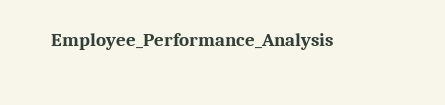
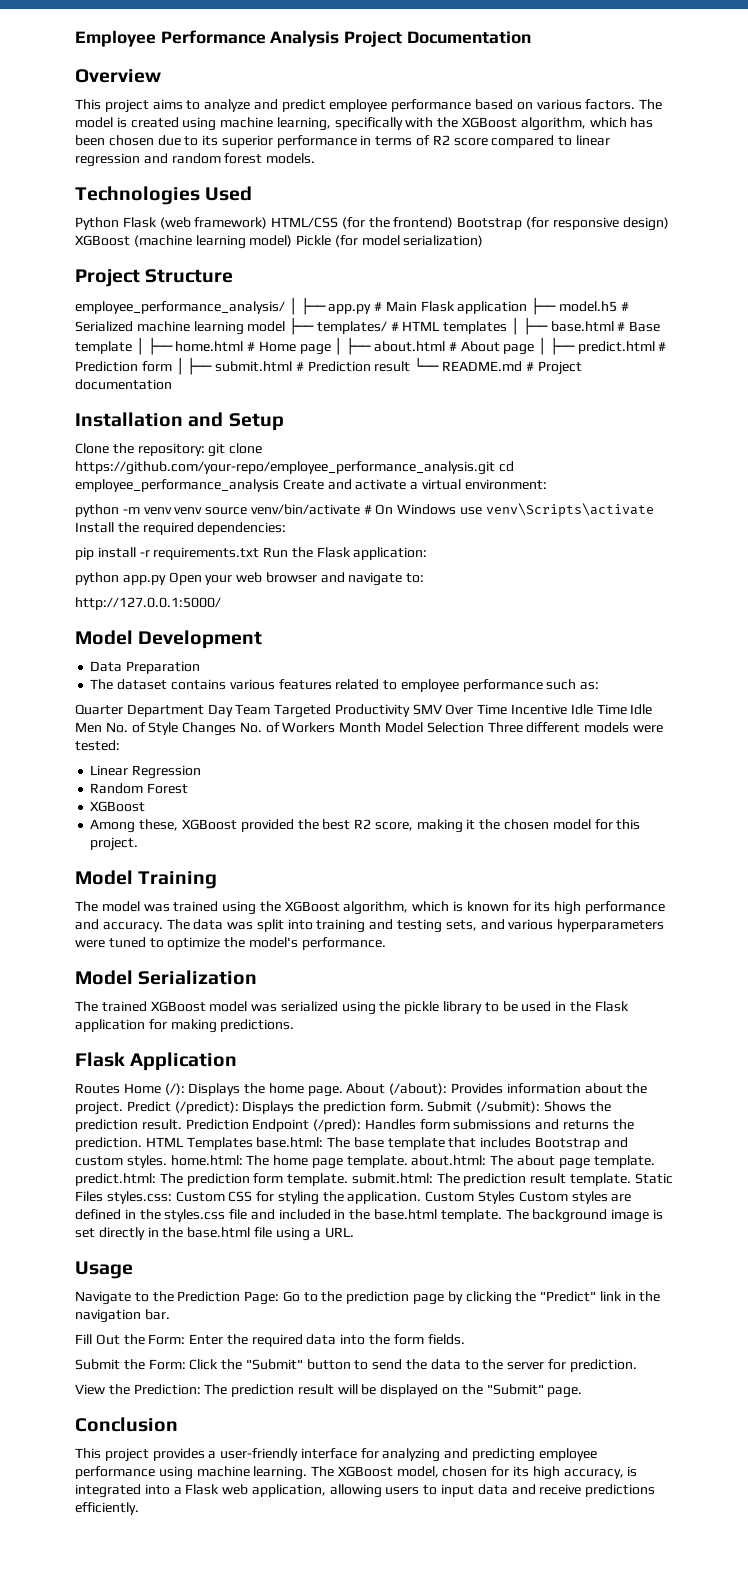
[51,33,333,50] Employee_Performance_Analysis -> [75,30,531,47] [75,69,161,83] [75,99,663,113] [75,117,654,131] [75,135,610,148] [75,153,316,167] [75,186,253,205] [75,217,669,231] [75,235,484,249] [75,269,234,287] [75,297,629,315] [75,317,661,335] [75,337,667,355] [75,357,582,375] [75,379,172,390] [75,412,284,431] [75,443,263,457] [75,461,514,475] [75,479,547,492] [75,503,654,517] [75,522,287,535] [75,547,428,560] [75,572,425,586] [75,597,221,610] [75,630,263,649] [90,661,201,674] [90,679,600,692] [75,704,653,718] [75,722,663,736] [75,740,120,751] [90,765,202,779] [90,783,189,794] [90,801,146,812] [90,819,641,833] [90,837,139,851] [75,870,218,889] [75,901,665,915] [75,919,665,933] [75,937,386,950] [75,970,258,985] [75,1001,629,1015] [75,1019,295,1033] [75,1052,238,1071] [75,1083,648,1097] [75,1101,611,1115] [75,1119,634,1132] [75,1137,628,1150] [75,1155,655,1169] [75,1173,673,1186] [75,1191,632,1205] [75,1209,663,1223] [75,1227,355,1241] [75,1261,133,1279] [75,1291,661,1305] [75,1309,170,1323] [75,1334,465,1347] [75,1359,637,1372] [75,1384,583,1398] [75,1417,178,1432] [75,1448,597,1462] [75,1466,638,1480] [75,1484,656,1498] [75,1502,139,1515] Employee Performance Analysis Project Documentation // Overview // This project aims to analyze and predict employee performance based on various factors. The model is created using machine learning, specifically with the XGBoost algorithm, which has been chosen due to its superior performance in terms of R2 score compared to linear regression and random forest models. // Technologies Used // Python Flask (web framework) HTML/CSS (for the frontend) Bootstrap (for responsive design) XGBoost (machine learning model) Pickle (for model serialization) // Project Structure // employee_performance_analysis/ │ ├── app.py # Main Flask application ├── model.h5 # Serialized machine learning model ├── templates/ # HTML templates │ ├── base.html # Base template │ ├── home.html # Home page │ ├── about.html # About page │ ├── predict.html # Prediction form │ ├── submit.html # Prediction result └── README.md # Project documentation // Installation and Setup // Clone the repository: git clone https://github.com/your-repo/employee_performance_analysis.git cd employee_performance_analysis Create and activate a virtual environment: // python -m venv venv source venv/bin/activate # On Windows use venv\Scripts\activate Install the required dependencies: // pip install -r requirements.txt Run the Flask application: // python app.py Open your web browser and navigate to: // http://127.0.0.1:5000/ // Model Development // Data Preparation // The dataset contains various features related to employee performance such as: // Quarter Department Day Team Targeted Productivity SMV Over Time Incentive Idle Time Idle Men No. of Style Changes No. of Workers Month Model Selection Three different models were tested: // Linear Regression // Random Forest // XGBoost // Among these, XGBoost provided the best R2 score, making it the chosen model for this project. // Model Training // The model was trained using the XGBoost algorithm, which is known for its high performance and accuracy. The data was split into training and testing sets, and various hyperparameters were tuned to optimize the model's performance. // Model Serialization // The trained XGBoost model was serialized using the pickle library to be used in the Flask application for making predictions. // Flask Application // Routes Home (/): Displays the home page. About (/about): Provides information about the project. Predict (/predict): Displays the prediction form. Submit (/submit): Shows the prediction result. Prediction Endpoint (/pred): Handles form submissions and returns the prediction. HTML Templates base.html: The base template that includes Bootstrap and custom styles. home.html: The home page template. about.html: The about page template. predict.html: The prediction form template. submit.html: The prediction result template. Static Files styles.css: Custom CSS for styling the application. Custom Styles Custom styles are defined in the styles.css file and included in the base.html template. The background image is set directly in the base.html file using a URL. // Usage // Navigate to the Prediction Page: Go to the prediction page by clicking the "Predict" link in the navigation bar. // Fill Out the Form: Enter the required data into the form fields. // Submit the Form: Click the "Submit" button to send the data to the server for prediction. // View the Prediction: The prediction result will be displayed on the "Submit" page. // Conclusion // This project provides a user-friendly interface for analyzing and predicting employee performance using machine learning. The XGBoost model, chosen for its high accuracy, is integrated into a Flask web application, allowing users to input data and receive predictions efficiently.

